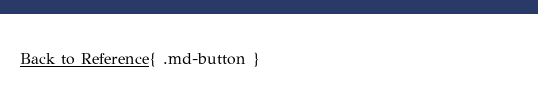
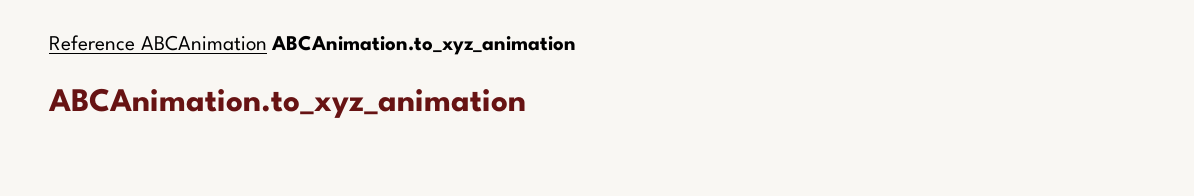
[20,52,260,67] Back to Reference{ .md-button } -> [49,35,577,55] [48,88,526,118] Reference ABCAnimation ABCAnimation.to_xyz_animation // ABCAnimation.to_xyz_animation

